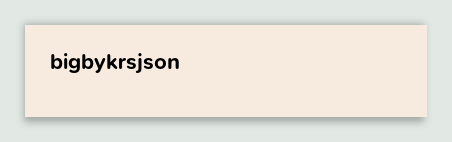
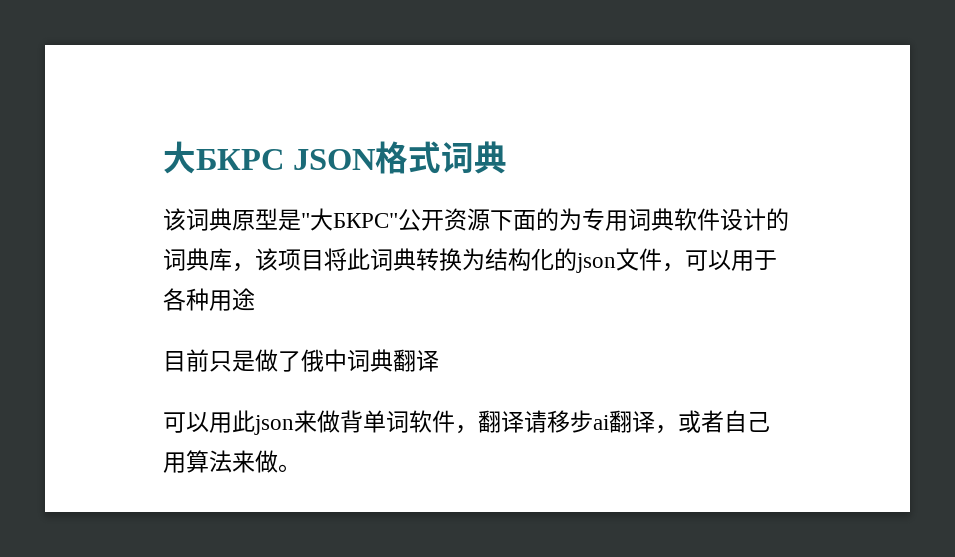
[50,53,180,74] bigbykrsjson -> [163,141,507,174] [163,208,789,231] [163,248,777,273] [163,288,255,311] [163,349,439,372] [163,410,770,435] [163,450,301,473] 大БКРС JSON格式词典 // 该词典原型是"大БКРС"公开资源下面的为专用词典软件设计的词典库，该项目将此词典转换为结构化的json文件，可以用于各种用途 // 目前只是做了俄中词典翻译 // 可以用此json来做背单词软件，翻译请移步ai翻译，或者自己用算法来做。

